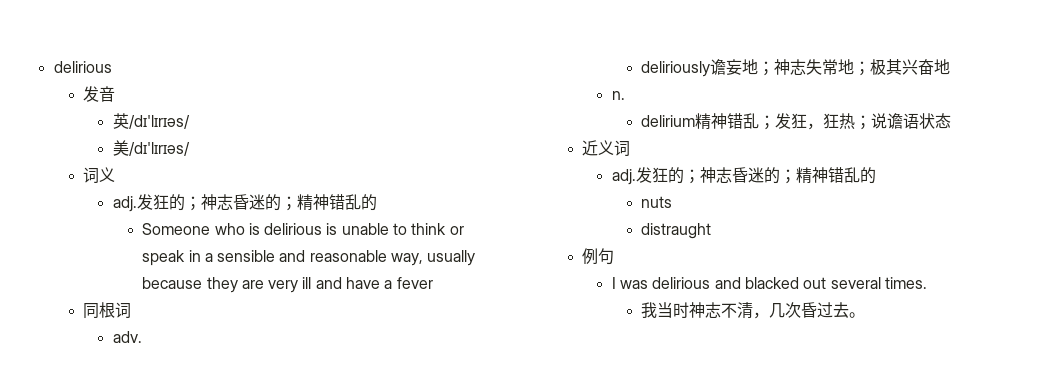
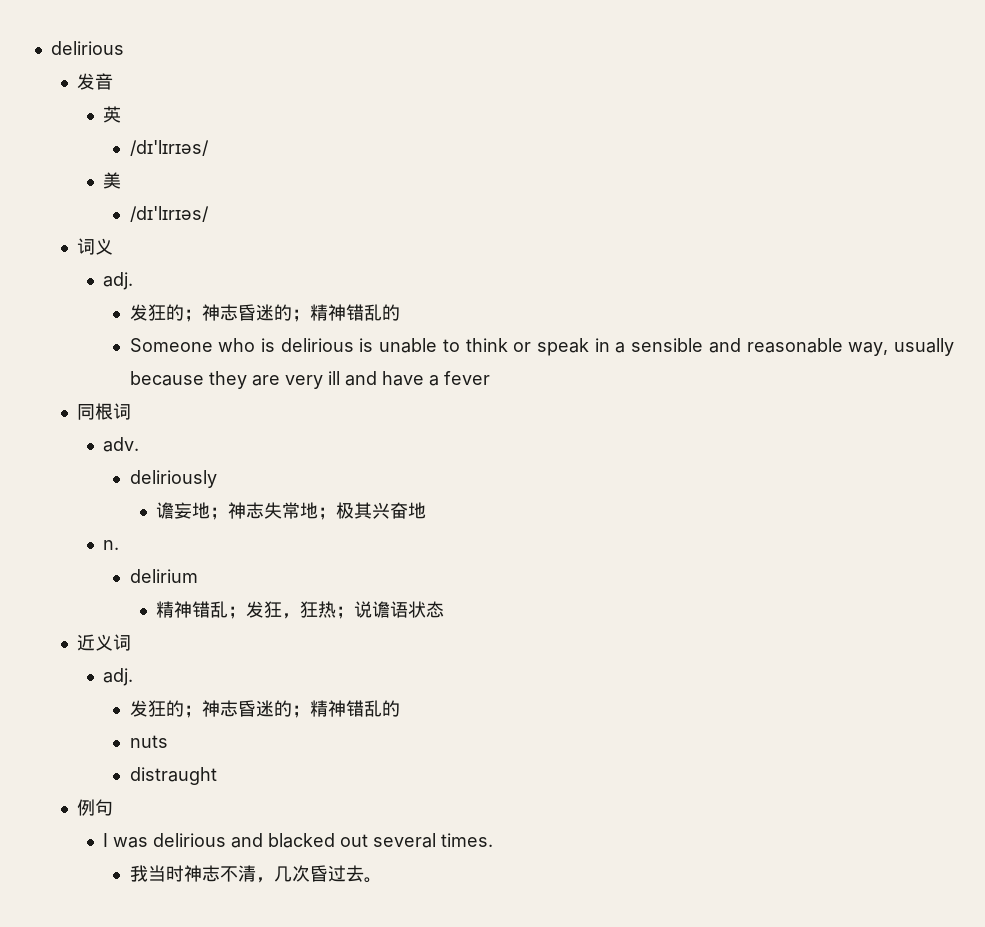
(129, 121) none -> (122, 114) //
(129, 148) none -> (122, 180) //
(137, 204) none -> (134, 281) //
(711, 69) none -> (217, 479) //
(696, 121) none -> (198, 576) //
(636, 177) none -> (134, 677) //

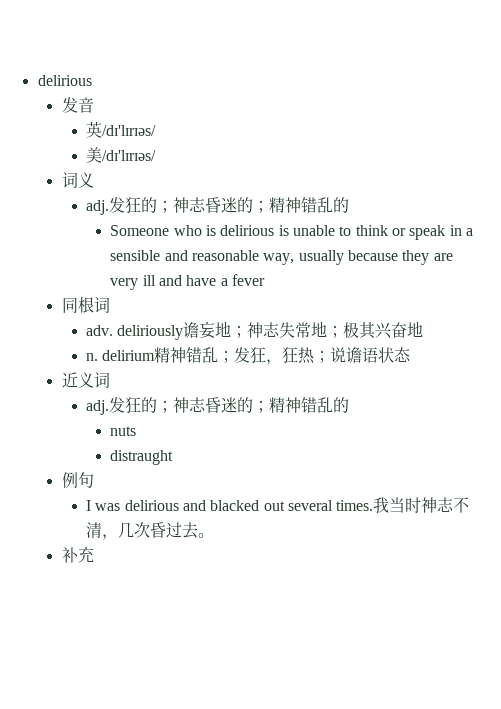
(122, 114) // -> (103, 129) none
(122, 180) // -> (103, 155) none
(134, 281) // -> (110, 207) none
(140, 444) // -> (114, 330) none
(217, 479) // -> (184, 332) none
(120, 545) // -> (99, 357) none
(198, 576) // -> (156, 355) none
(134, 677) // -> (110, 407) none
(494, 840) // -> (374, 505) none
(382, 880) none -> [61,547,94,563] // 补充

